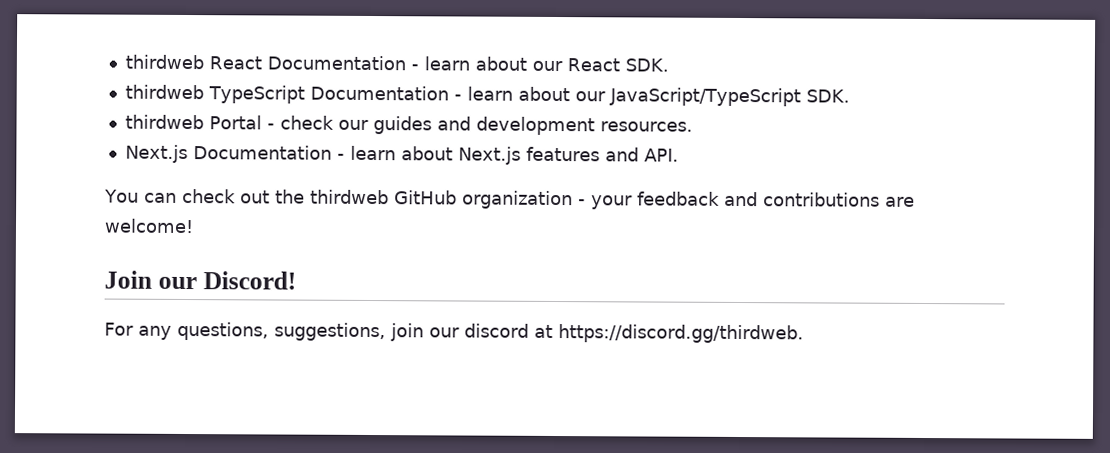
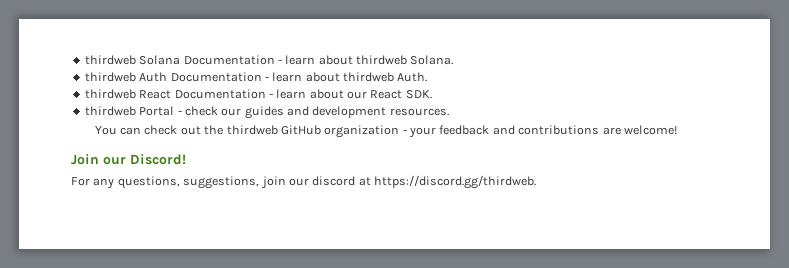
[124,54,204,70] thirdweb -> [84,55,454,65] [84,72,428,82] [84,89,136,99] thirdweb Solana Documentation - learn about thirdweb Solana. // thirdweb Auth Documentation - learn about thirdweb Auth. // thirdweb
[124,84,850,107] // thirdweb TypeScript Documentation - learn about our JavaScript/TypeScript SDK. -> (432, 94) none
[124,144,679,165] // Next.js Documentation - learn about Next.js features and API. -> (449, 112) none

